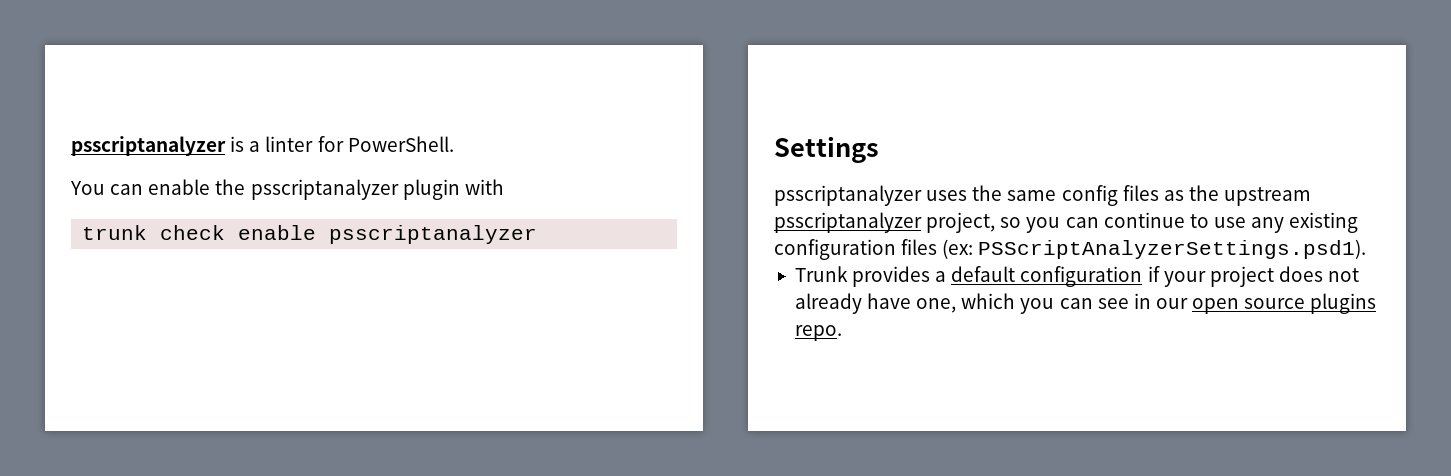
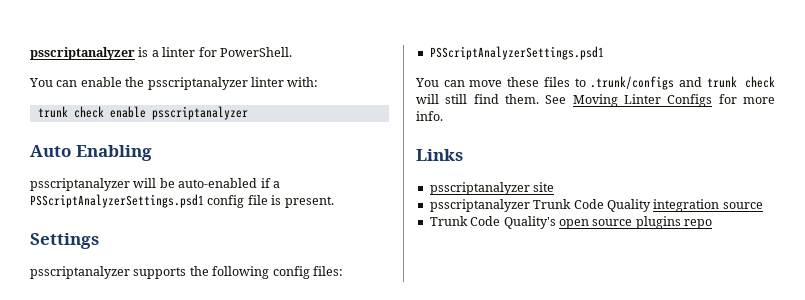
[402,179,504,200] plugin with -> [250,77,319,87] linter with:
[774,136,879,163] [774,185,1312,206] [774,212,1359,233] [774,239,1367,260] [794,266,1360,287] [794,293,1188,314] Settings // psscriptanalyzer uses the same config files as the upstream psscriptanalyzer project, so you can continue to use any existing configuration files (ex: PSScriptAnalyzerSettings.psd1). // Trunk provides a default configuration if your project does not already have one, which you can see in our -> [30,145,152,161] [30,178,280,191] [30,194,334,208] [30,233,99,249] [30,266,343,279] [429,46,604,60] [415,76,775,90] [416,94,775,107] [416,111,443,121] [416,149,463,161] [429,182,555,195] [429,199,763,212] [429,216,556,229] Auto Enabling // psscriptanalyzer will be auto-enabled if a PSScriptAnalyzerSettings.psd1 config file is present. // Settings // psscriptanalyzer supports the following config files: // PSScriptAnalyzerSettings.psd1 // You can move these files to .trunk/configs and trunk check will still find them. See Moving Linter Configs for more info. // Links // psscriptanalyzer site // psscriptanalyzer Trunk Code Quality integration source // Trunk Code Quality's
[794,325,842,341] repo. -> [684,219,712,229] repo

